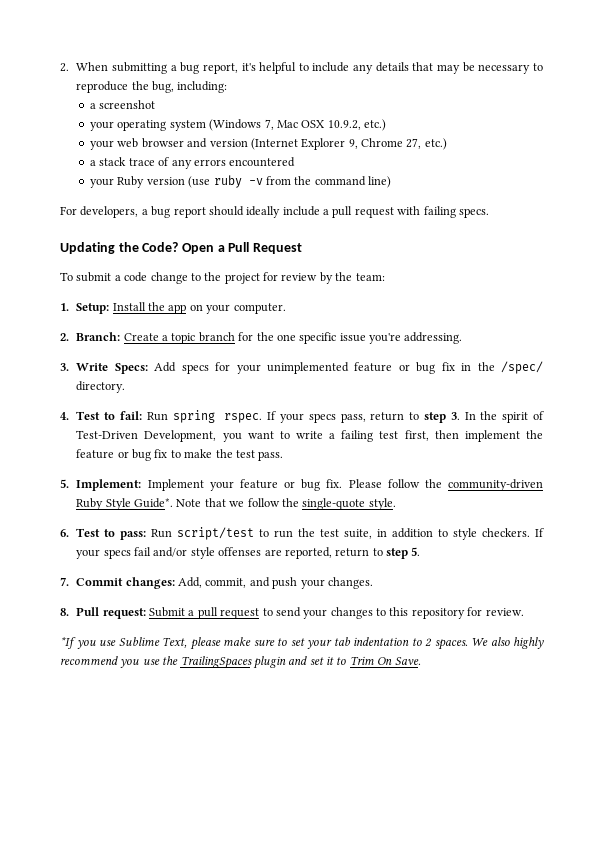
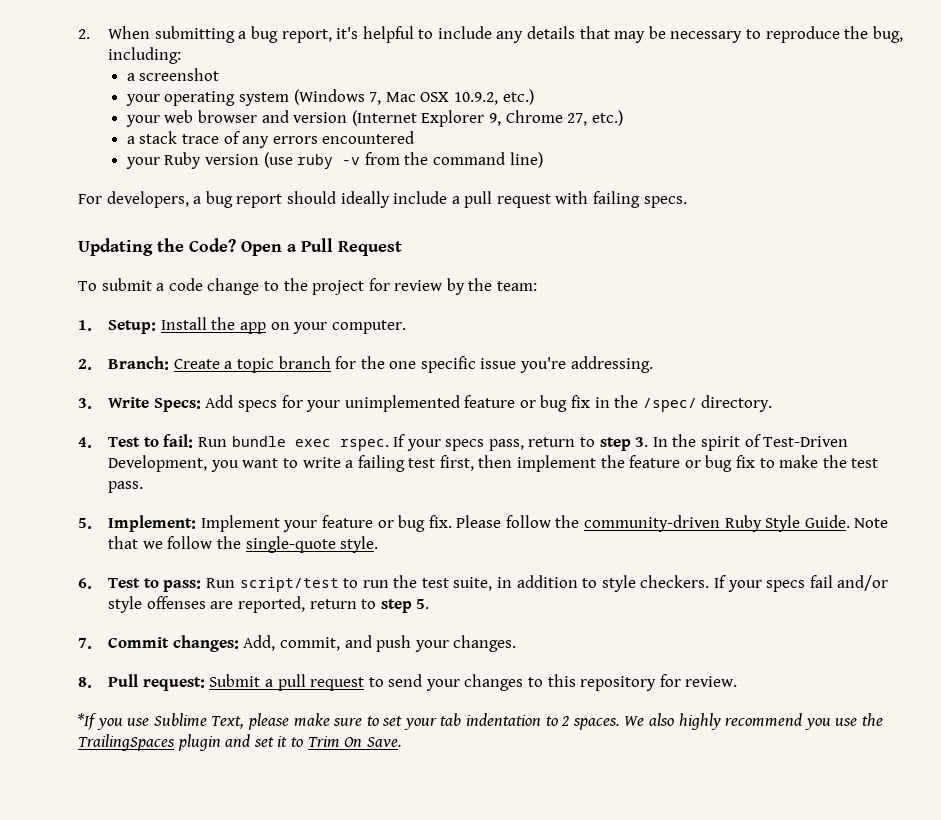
[172,410,215,423] spring -> [231,436,331,447] bundle exec
[134,498,174,508] Guide*. -> [804,515,850,528] Guide.

